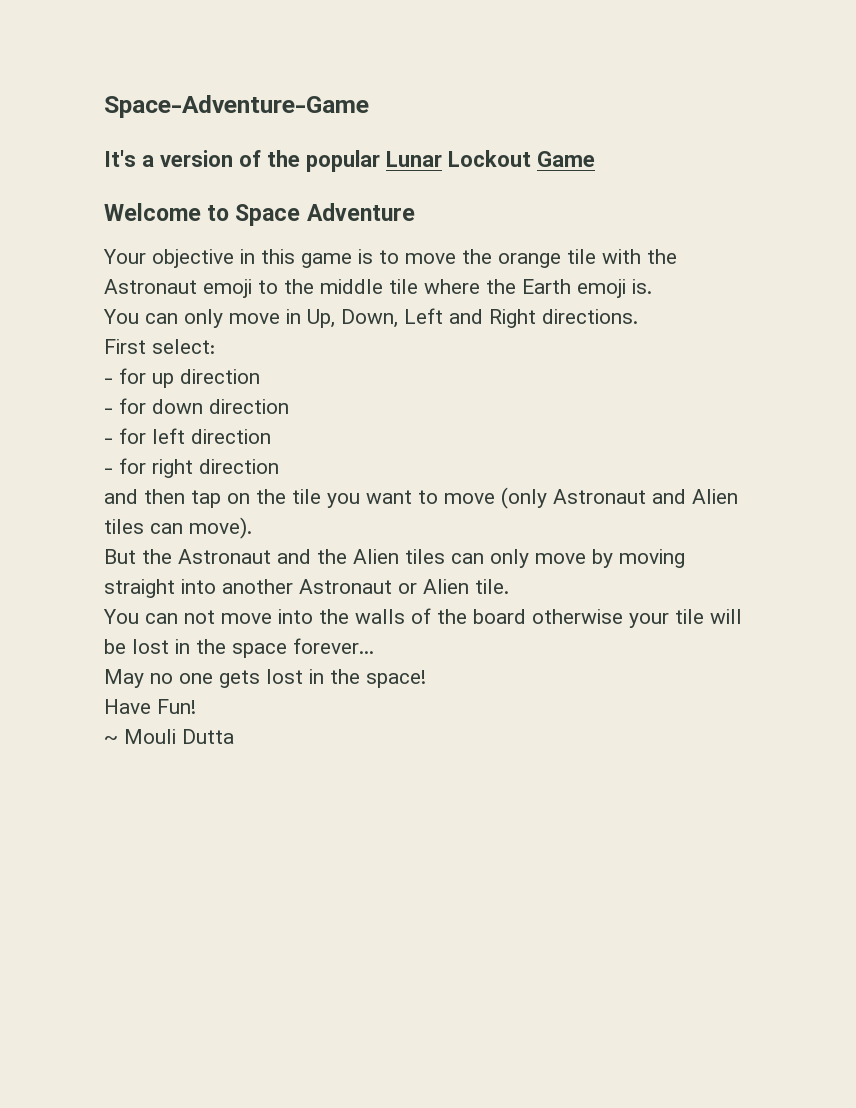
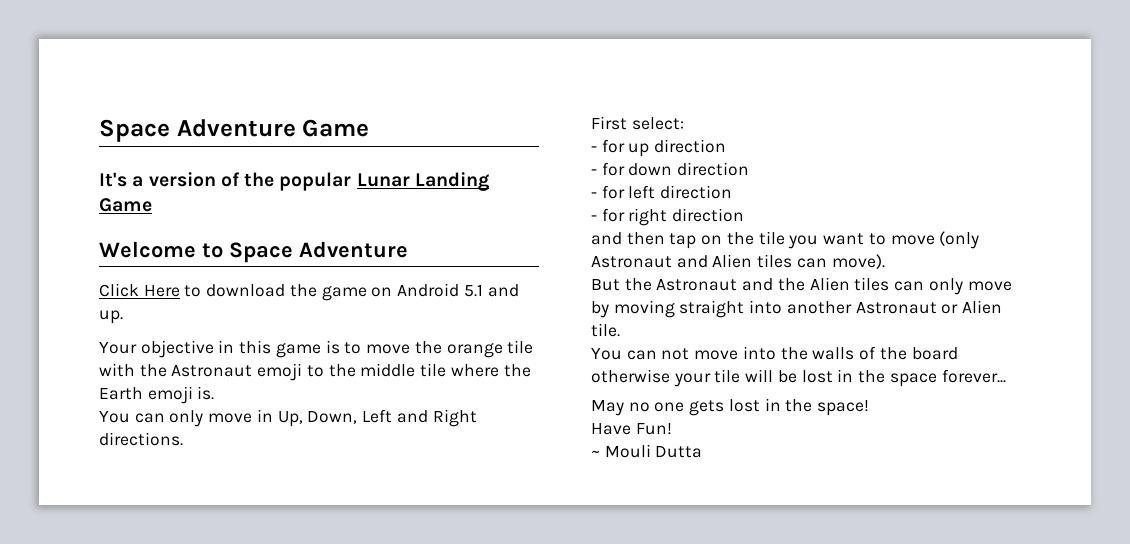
[104,95,369,118] Space-Adventure-Game -> [99,119,370,142] Space Adventure Game
[448,150,531,167] Lockout -> [414,172,489,191] Landing
(415, 212) none -> [99,283,519,301] [99,310,123,324] // Click Here to download the game on Android 5.1 and up.

